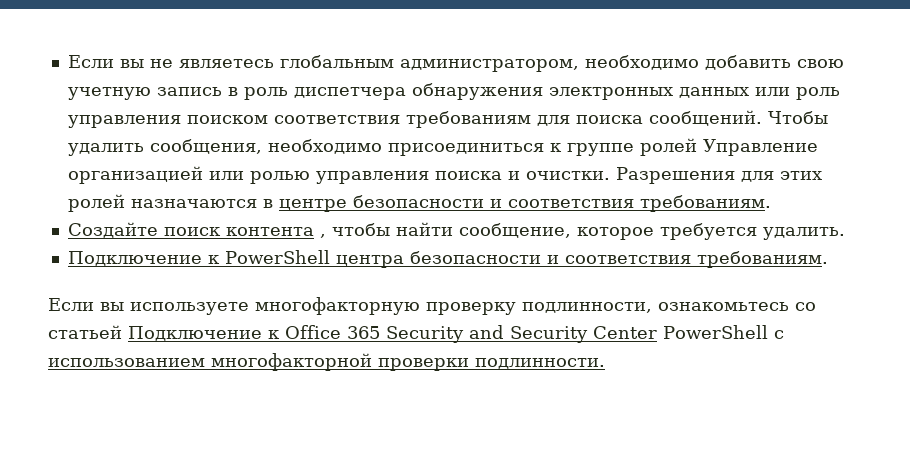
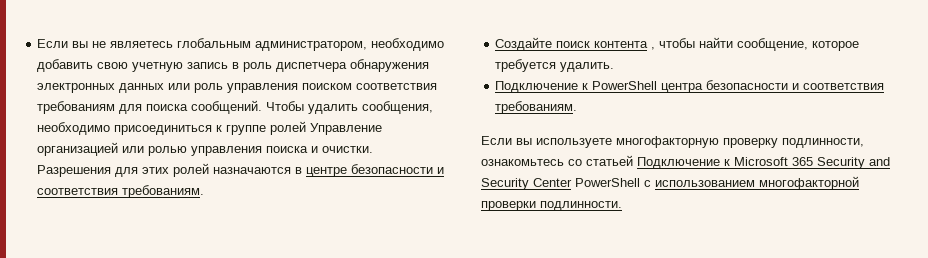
[285,325,341,339] Office -> [734,157,788,166] Microsoft

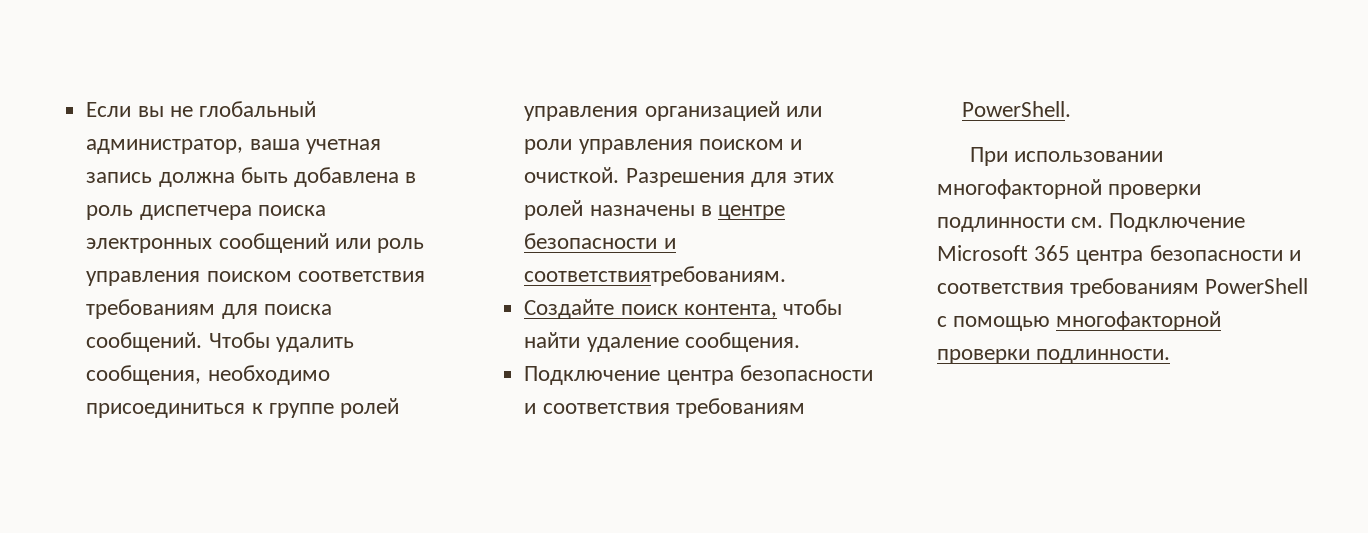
[110,38,445,51] [37,59,430,72] [37,83,165,93] являетесь глобальным администратором, необходимо добавить свою учетную запись в роль диспетчера обнаружения электронных данных -> [198,101,316,117] [86,139,381,154] [86,167,417,187] [86,205,326,220] [86,233,329,253] глобальный администратор, ваша учетная запись должна быть добавлена в роль диспетчера поиска электронных сообщений
[310,123,383,135] Управление -> [524,106,639,121] управления
[148,146,374,156] ролью управления поиска и очистки. -> [524,139,802,154] [524,167,620,183] роли управления поиском и очисткой.
[213,167,292,174] назначаются -> [589,205,695,216] назначены
[37,185,205,198] соответствия требованиям. -> [524,266,787,286] соответствиятребованиям.
[594,37,860,51] [495,59,615,72] [495,80,885,93] [495,101,578,114] [481,136,864,148] [481,155,890,169] [481,178,572,190] контента , чтобы найти сообщение, которое требуется удалить. // Подключение к PowerShell центра безопасности и соответствия требованиям. // Если вы используете многофакторную проверку подлинности, ознакомьтесь со статьей Подключение к Microsoft 365 Security and Security Center -> [683,299,842,318] [524,332,800,352] [524,365,873,385] [524,398,805,418] [962,101,1072,117] [969,147,1163,166] [937,179,1202,199] [937,213,1246,232] [937,245,1301,265] [937,278,1200,298] контента, чтобы найти удаление сообщения. // Подключение центра безопасности и соответствия требованиям PowerShell. // При использовании многофакторной проверки подлинности см. Подключение Microsoft 365 центра безопасности и соответствия требованиям
[655,180,755,187] использованием -> [953,316,1051,331] помощью

